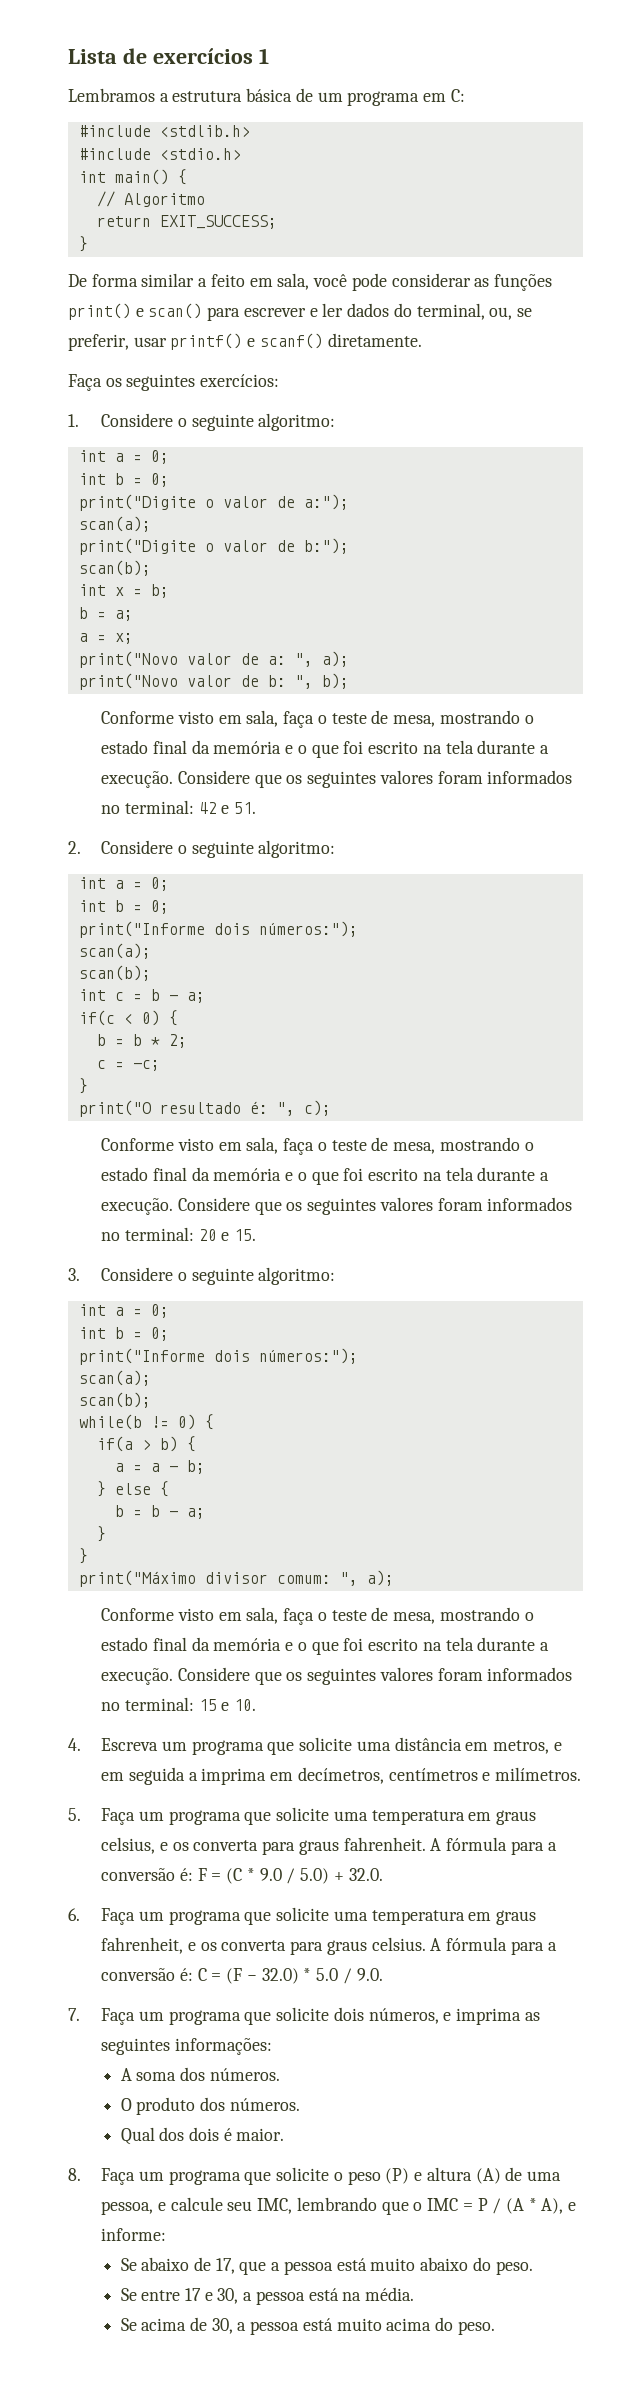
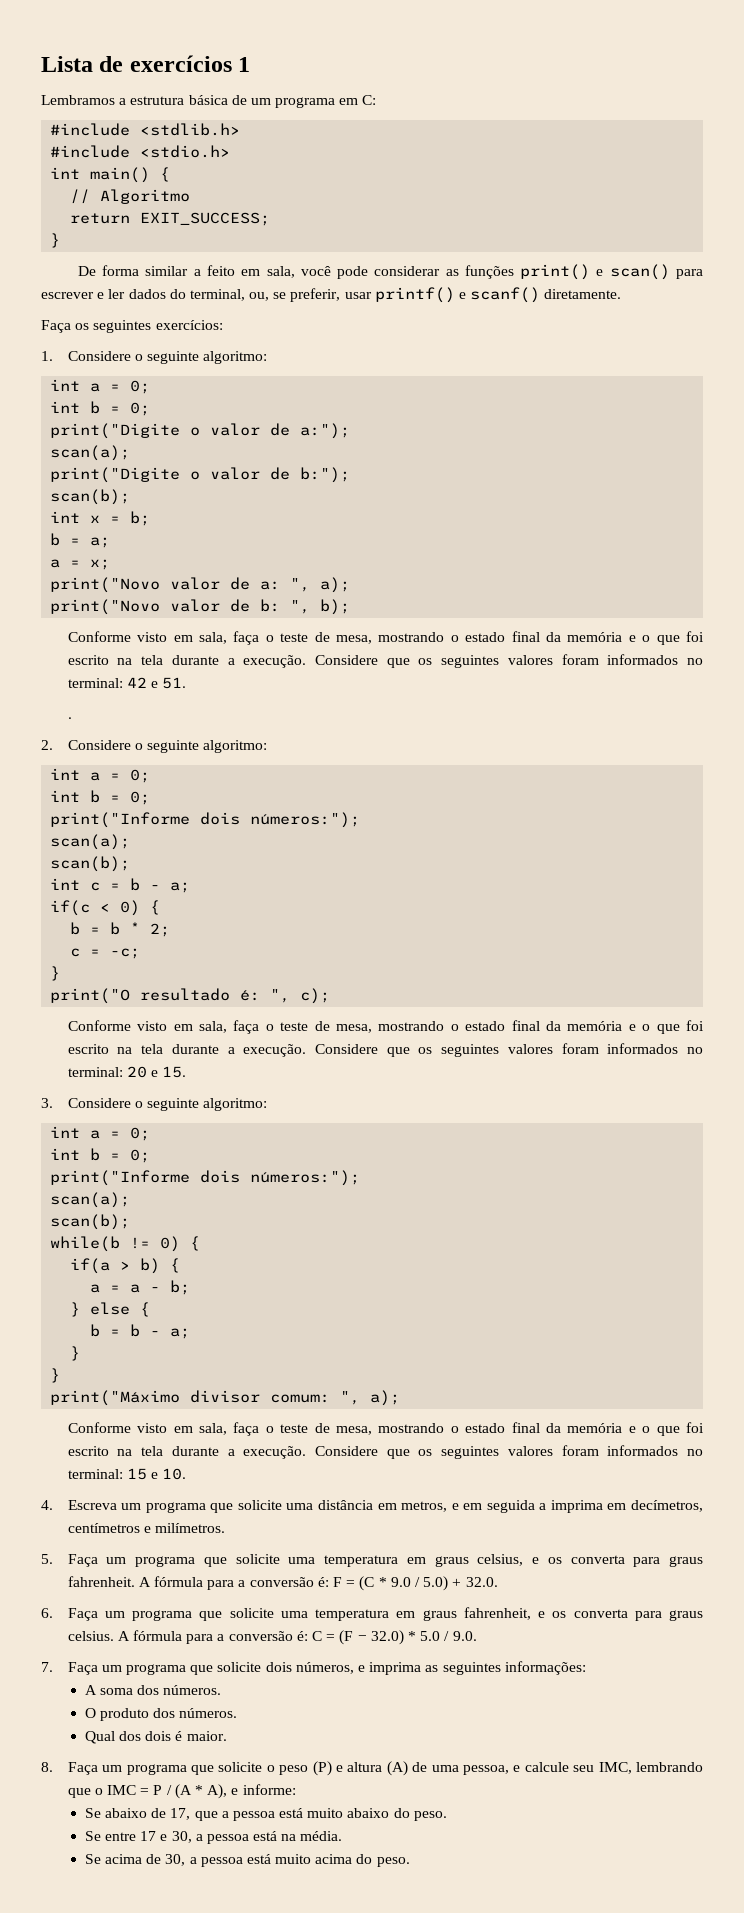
(257, 808) none -> [67,717,72,719] // .

